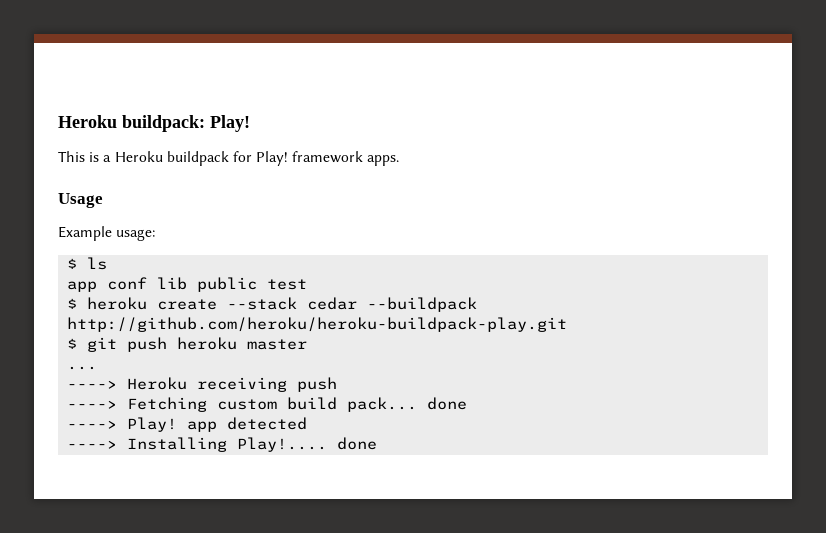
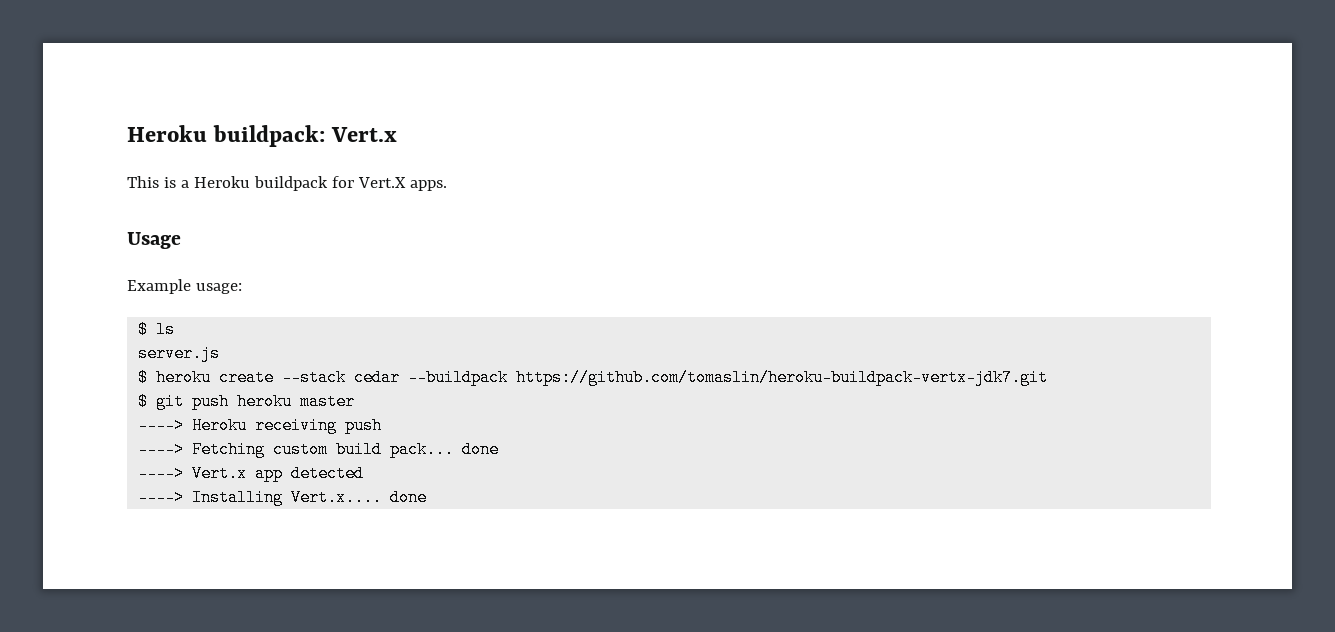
[210,115,250,132] Play! -> [331,127,398,142] Vert.x
[256,151,364,166] Play! framework -> [357,177,406,188] Vert.X
[67,277,308,292] app conf lib public test -> [138,345,221,362] server.js
[67,317,568,332] http://github.com/heroku/heroku-buildpack-play.git -> [516,369,1049,386] https://github.com/tomaslin/heroku-buildpack-vertx-jdk7.git
[67,366,98,370] // ... -> (356, 401) none
[127,417,178,432] Play! -> [192,465,248,482] Vert.x
[237,437,328,452] Play!.... -> [291,489,383,506] Vert.x....

